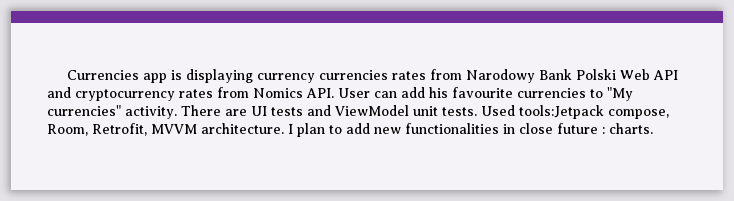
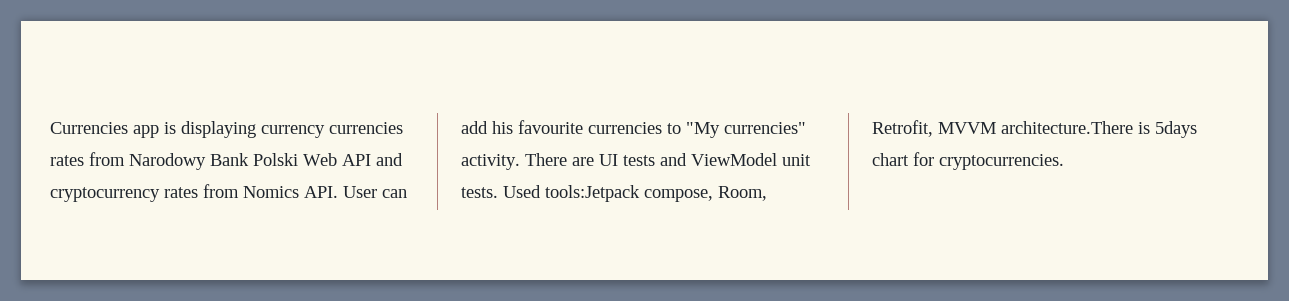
[201,123,653,137] architecture. I plan to add new functionalities in close future : charts. -> [1001,121,1197,138] [872,152,1064,170] architecture.There is 5days chart for cryptocurrencies.

